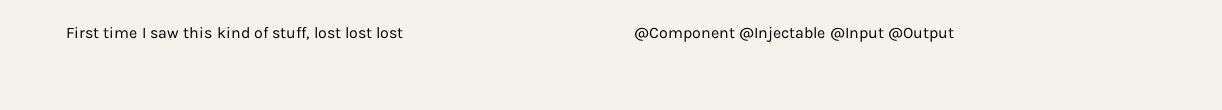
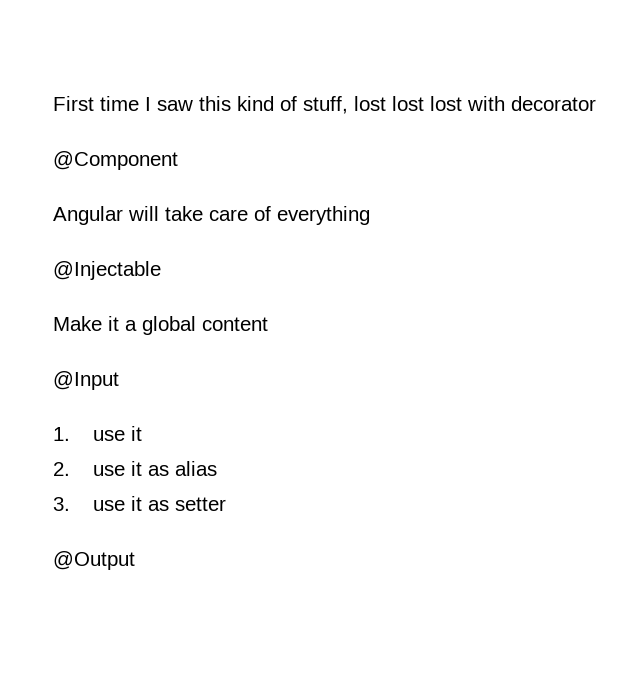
(404, 33) none -> [467,96,596,111] with decorator
[739,26,884,42] @Injectable @Input -> [53,206,370,225] [53,261,161,280] [53,316,268,335] [53,371,119,390] [53,426,143,441] [53,461,218,476] [53,496,227,511] // Angular will take care of everything // @Injectable // Make it a global content // @Input // 1. use it // 2. use it as alias // 3. use it as setter //

